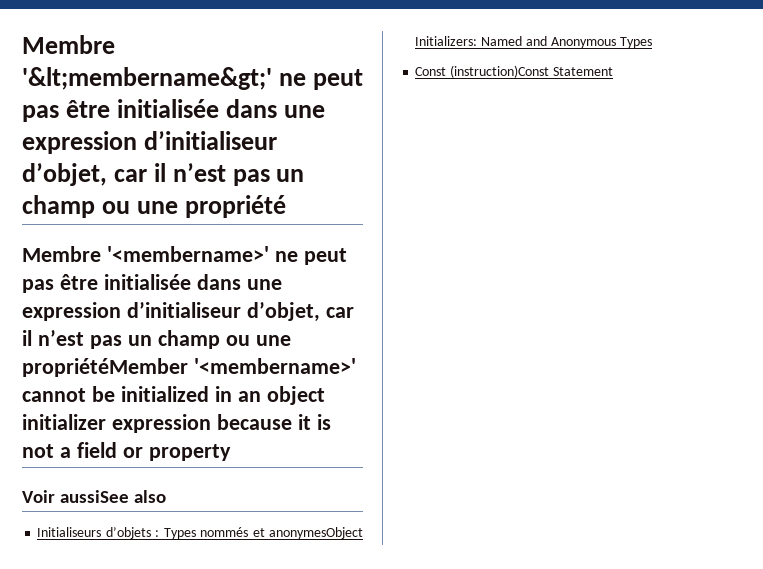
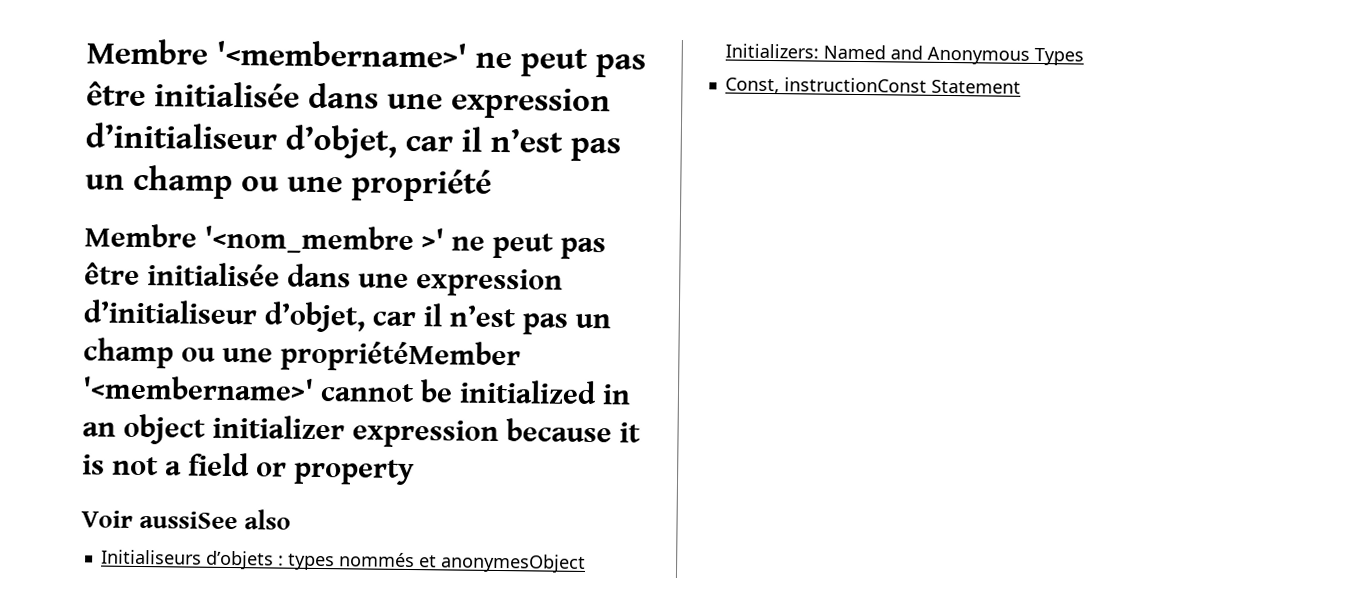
[22,35,115,54] [22,67,272,90] Membre '&lt;membername&gt;' -> [86,38,467,68] Membre '<membername>'
[106,246,269,262] '<membername>' -> [204,224,444,255] '<nom_membre >'
[163,528,196,539] Types -> [287,553,335,571] types
[415,65,550,78] Const (instruction)Const -> [724,77,927,94] Const, instructionConst

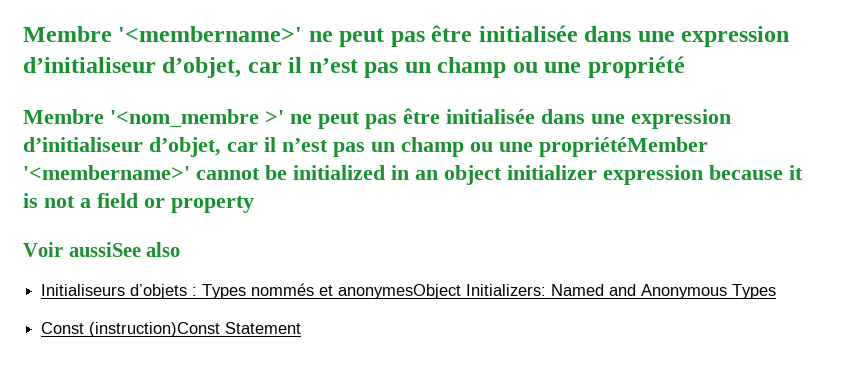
[287,553,335,571] types -> [202,284,247,299] Types
[724,77,927,94] Const, instructionConst -> [41,322,221,337] Const (instruction)Const

